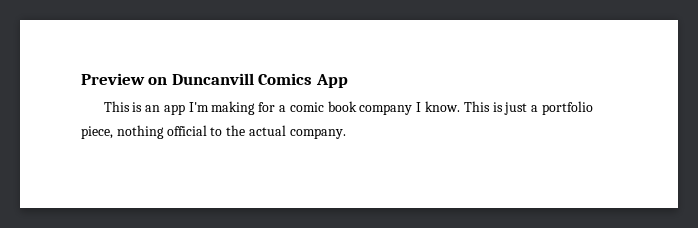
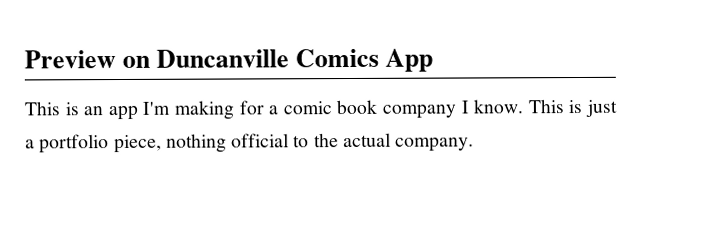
[171,73,254,85] Duncanvill -> [156,49,290,68] Duncanville

